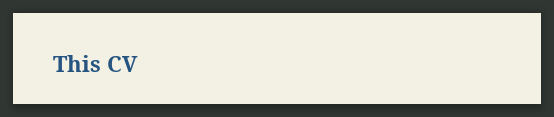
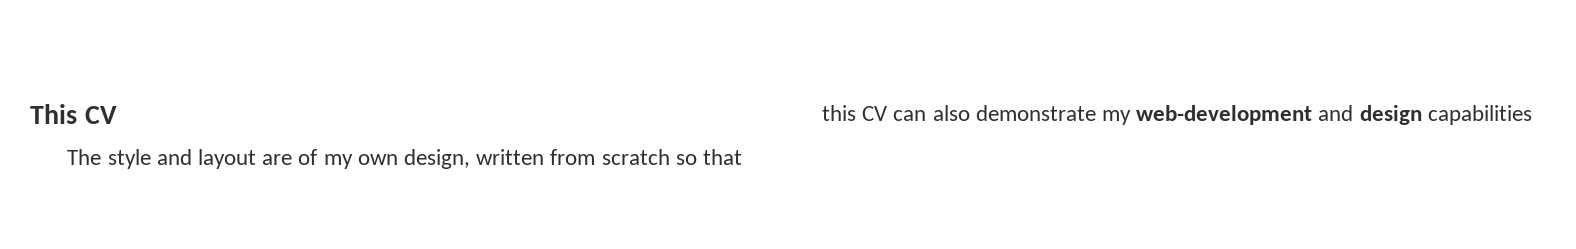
(138, 64) none -> [67,149,743,169] [822,105,1532,125] // The style and layout are of my own design, written from scratch so that this CV can also demonstrate my web-development and design capabilities

